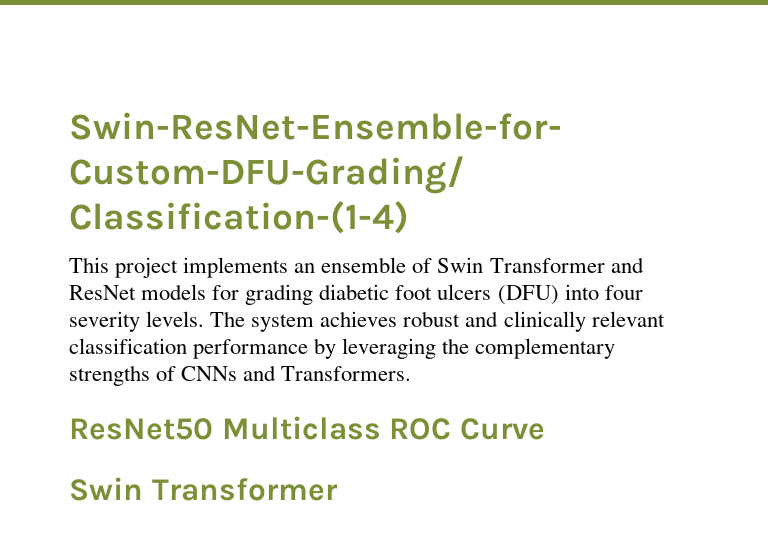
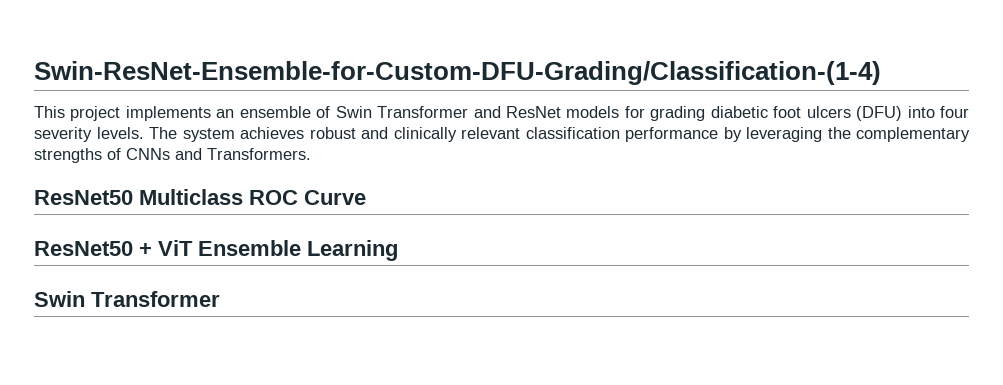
(545, 429) none -> [34,240,398,261] // ResNet50 + ViT Ensemble Learning

